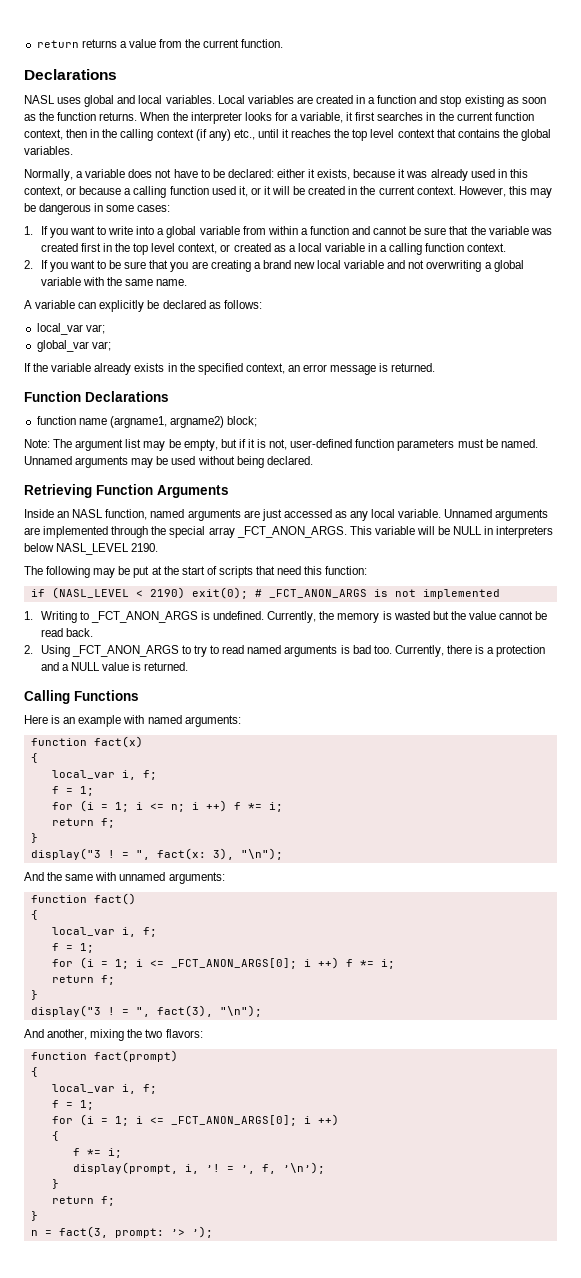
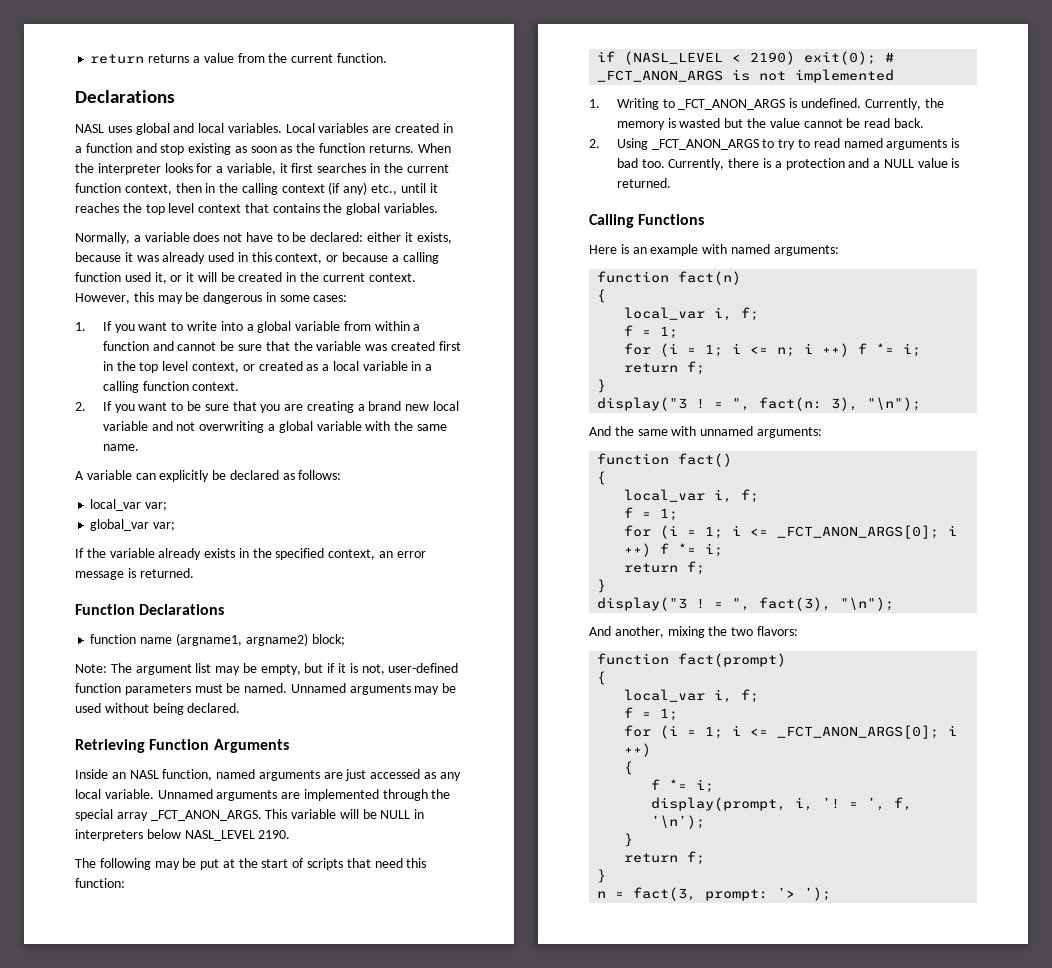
[93,736,143,748] fact(x) -> [678,271,742,285] fact(n)
[156,848,206,860] fact(x: -> [759,397,823,411] fact(n:

